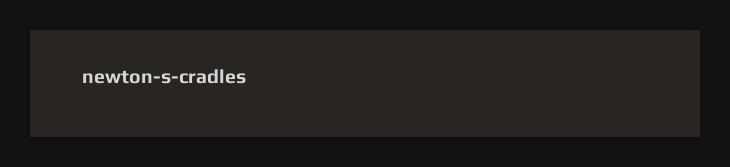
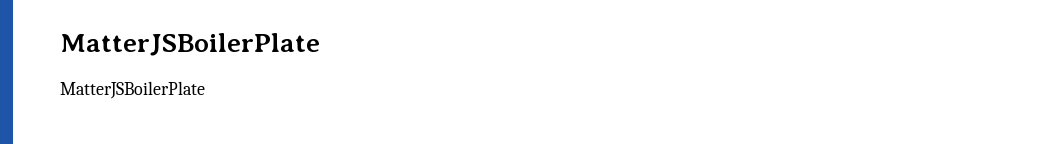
[82,69,246,84] newton-s-cradles -> [60,33,320,56] [60,81,205,99] MatterJSBoilerPlate // MatterJSBoilerPlate

